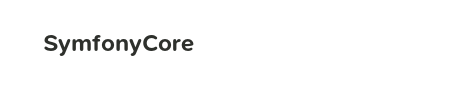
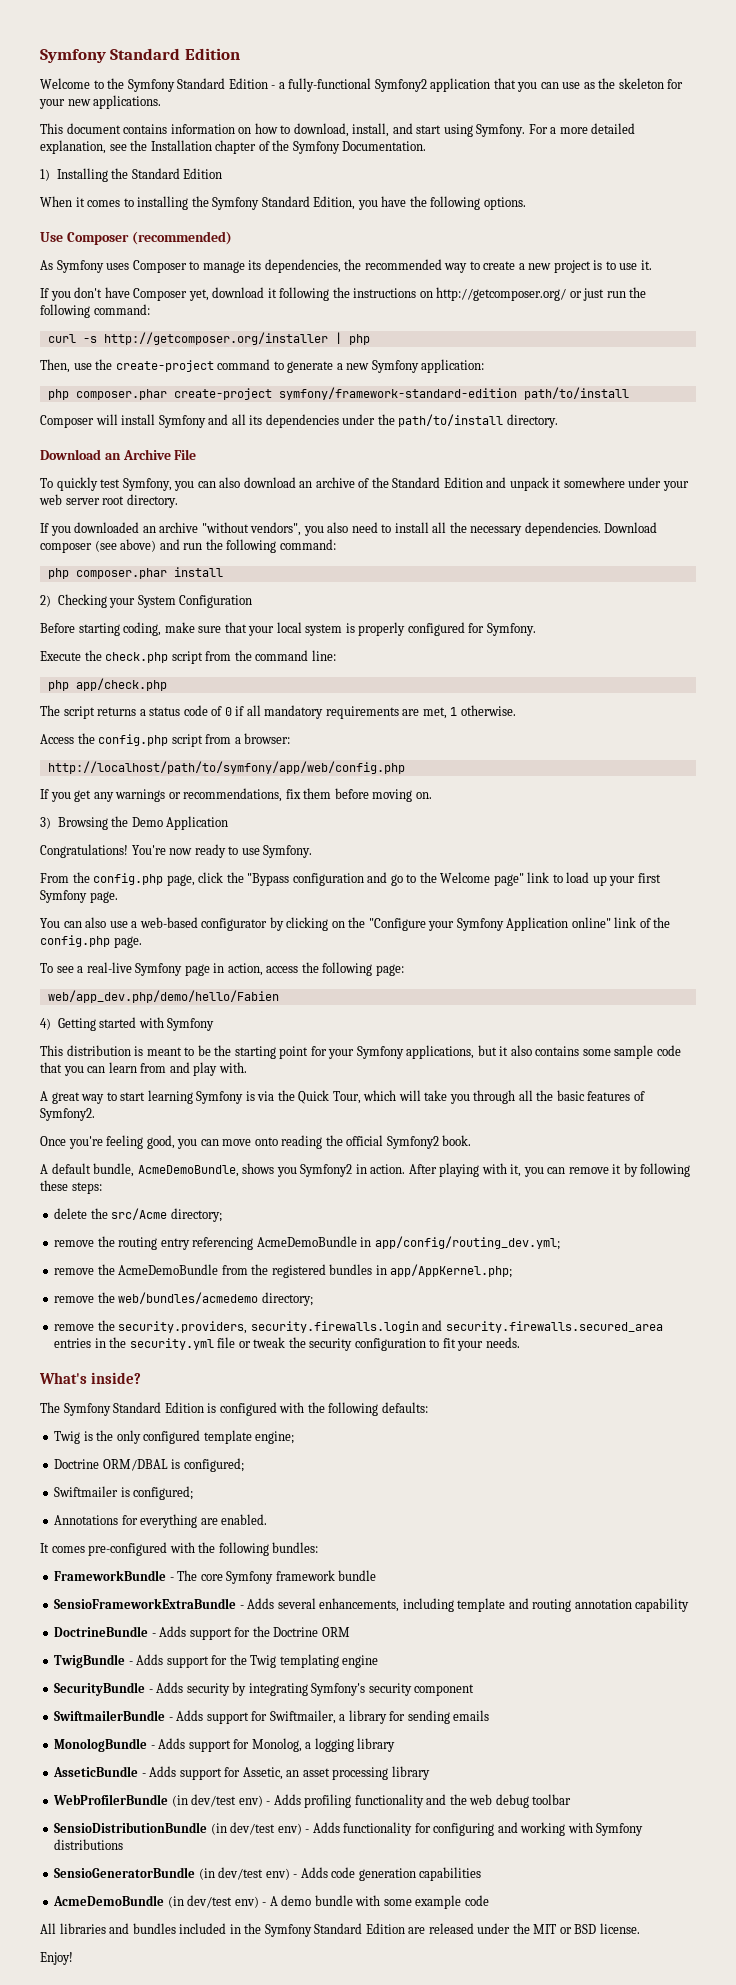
[43,34,194,56] SymfonyCore -> [40,48,240,63] [40,78,684,92] [39,95,162,109] [40,123,636,137] [40,140,427,154] [40,168,223,182] [40,196,526,210] [40,231,232,245] [40,259,652,273] [40,287,647,301] [40,304,150,318] [47,332,370,345] [40,359,485,373] [47,387,629,400] [40,414,558,428] [40,449,197,460] [40,477,689,491] [39,494,178,508] [40,522,658,536] [40,539,336,553] [47,567,223,579] [40,594,253,608] [40,622,536,636] [40,650,336,664] [47,678,167,691] [40,705,516,719] [40,733,291,747] [47,761,405,774] [40,788,432,802] [40,816,229,830] [40,844,313,858] [40,872,661,886] [40,890,118,903] [40,917,671,931] [40,935,142,948] [40,962,404,976] [47,990,279,1003] [40,1017,215,1031] [40,1045,681,1059] [40,1062,247,1076] [40,1090,645,1104] [40,1108,95,1121] [40,1135,472,1149] [40,1163,691,1177] [40,1180,102,1194] [54,1208,222,1222] [54,1236,560,1250] [54,1264,513,1278] [54,1292,313,1306] [54,1320,663,1334] [54,1337,520,1351] [39,1372,142,1384] [40,1402,428,1416] [54,1430,295,1444] [54,1458,244,1472] [54,1486,194,1500] [54,1514,268,1528] [40,1542,319,1556] [54,1570,377,1584] [54,1598,690,1612] [54,1626,350,1640] [54,1654,379,1668] [54,1682,475,1696] [54,1710,490,1724] [54,1738,396,1752] [53,1766,430,1780] [53,1794,572,1808] [54,1822,644,1836] [54,1839,124,1850] [54,1867,482,1881] [53,1895,489,1909] [40,1923,640,1937] [40,1952,73,1965] Symfony Standard Edition // Welcome to the Symfony Standard Edition - a fully-functional Symfony2 application that you can use as the skeleton for your new applications. // This document contains information on how to download, install, and start using Symfony. For a more detailed explanation, see the Installation chapter of the Symfony Documentation. // 1) Installing the Standard Edition // When it comes to installing the Symfony Standard Edition, you have the following options. // Use Composer (recommended) // As Symfony uses Composer to manage its dependencies, the recommended way to create a new project is to use it. // If you don't have Composer yet, download it following the instructions on http://getcomposer.org/ or just run the following command: // curl -s http://getcomposer.org/installer | php // Then, use the create-project command to generate a new Symfony application: // php composer.phar create-project symfony/framework-standard-edition path/to/install // Composer will install Symfony and all its dependencies under the path/to/install directory. // Download an Archive File // To quickly test Symfony, you can also download an archive of the Standard Edition and unpack it somewhere under your web server root directory. // If you downloaded an archive "without vendors", you also need to install all the necessary dependencies. Download composer (see above) and run the following command: // php composer.phar install // 2) Checking your System Configuration // Before starting coding, make sure that your local system is properly configured for Symfony. // Execute the check.php script from the command line: // php app/check.php // The script returns a status code of 0 if all mandatory requirements are met, 1 otherwise. // Access the config.php script from a browser: // http://localhost/path/to/symfony/app/web/config.php // If you get any warnings or recommendations, fix them before moving on. // 3) Browsing the Demo Application // Congratulations! You're now ready to use Symfony. // From the config.php page, click the "Bypass configuration and go to the Welcome page" link to load up your first Symfony page. // You can also use a web-based configurator by clicking on the "Configure your Symfony Application online" link of the config.php page. // To see a real-live Symfony page in action, access the following page: // web/app_dev.php/demo/hello/Fabien // 4) Getting started with Symfony // This distribution is meant to be the starting point for your Symfony applications, but it also contains some sample code that you can learn from and play with. // A great way to start learning Symfony is via the Quick Tour, which will take you through all the basic features of Symfony2. // Once you're feeling good, you can move onto reading the official Symfony2 book. // A default bundle, AcmeDemoBundle, shows you Symfony2 in action. After playing with it, you can remove it by following these steps: // delete the src/Acme directory; // remove the routing entry referencing AcmeDemoBundle in app/config/routing_dev.yml; // remove the AcmeDemoBundle from the registered bundles in app/AppKernel.php; // remove the web/bundles/acmedemo directory; // remove the security.providers, security.firewalls.login and security.firewalls.secured_area entries in the security.yml file or tweak the security configuration to fit your needs. // What's inside? // The Symfony Standard Edition is configured with the following defaults: // Twig is the only configured template engine; // Doctrine ORM/DBAL is configured; // Swiftmailer is configured; // Annotations for everything are enabled. // It comes pre-configured with the following bundles: // FrameworkBundle - The core Symfony framework bundle // SensioFrameworkExtraBundle - Adds several enhancements, including template and routing annotation capability // DoctrineBundle - Adds support for the Doctrine ORM // TwigBundle - Adds support for the Twig templating engine // SecurityBundle - Adds security by integrating Symfony's security component // SwiftmailerBundle - Adds support for Swiftmailer, a library for sending emails // MonologBundle - Adds support for Monolog, a logging library // AsseticBundle - Adds support for Assetic, an asset processing library // WebProfilerBundle (in dev/test env) - Adds profiling functionality and the web debug toolbar // SensioDistributionBundle (in dev/test env) - Adds functionality for configuring and working with Symfony distributions // SensioGeneratorBundle (in dev/test env) - Adds code generation capabilities // AcmeDemoBundle (in dev/test env) - A demo bundle with some example code // All libraries and bundles included in the Symfony Standard Edition are released under the MIT or BSD license. // Enjoy!

